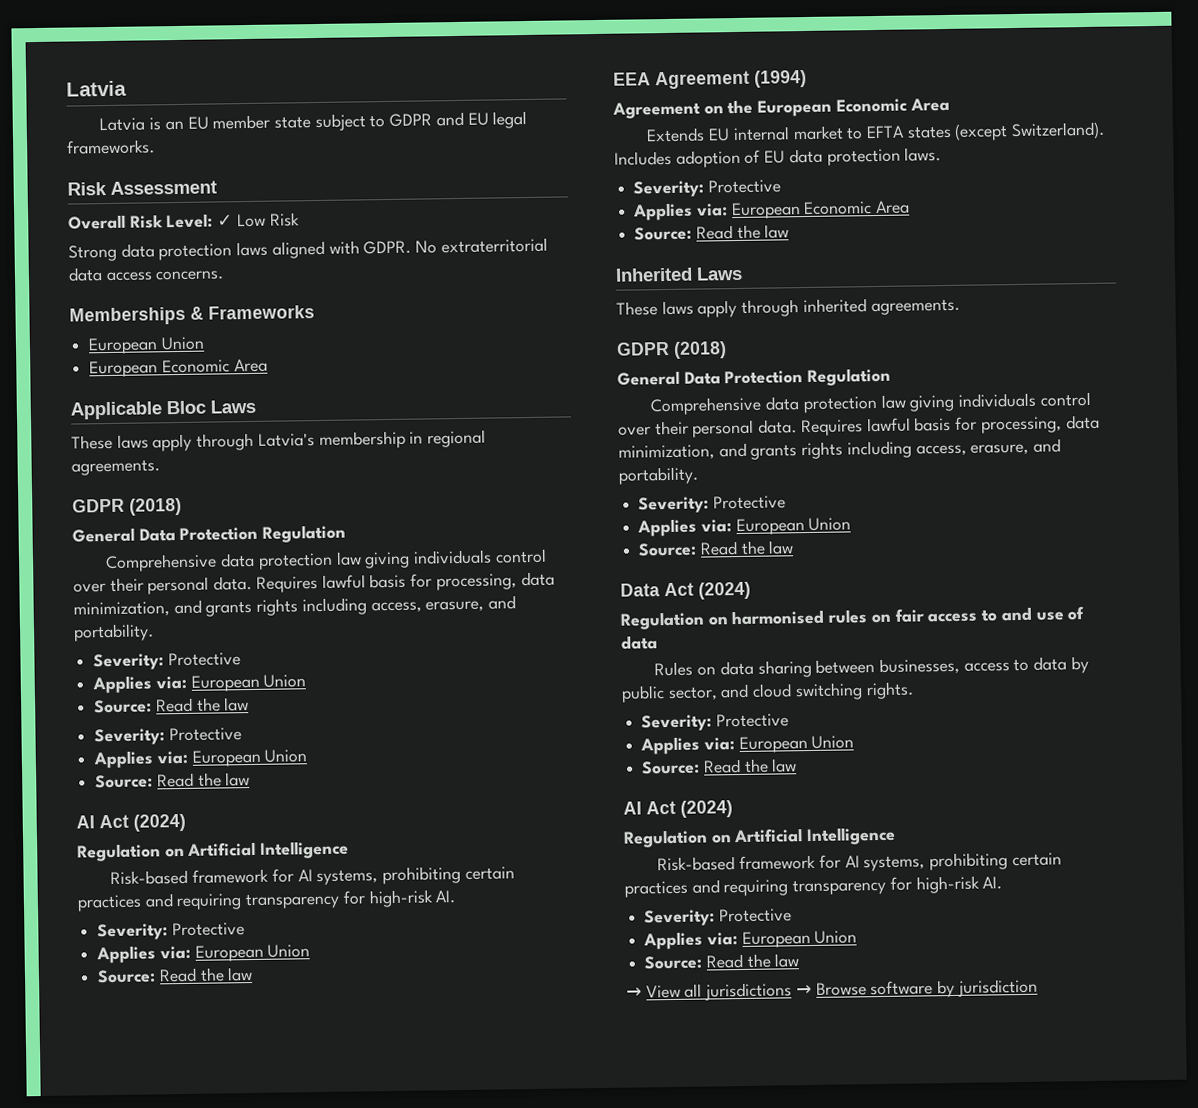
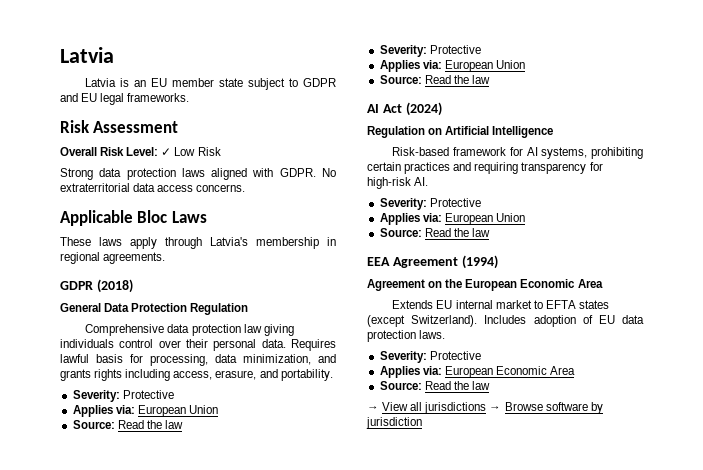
[69,305,315,326] [88,336,205,355] [89,358,268,378] // Memberships & Frameworks // European Union // European Economic Area -> (246, 188) none
[615,266,743,282] [616,298,960,318] [616,341,727,359] [617,367,892,386] [650,391,1091,416] [618,414,1100,438] [618,438,1062,461] [618,466,699,485] [638,495,786,514] [637,517,852,537] [638,540,795,557] [620,581,751,600] [620,606,1085,630] [621,635,658,650] [654,656,1089,678] [621,681,914,703] [641,713,789,732] [640,735,855,755] [641,758,798,775] [623,800,733,818] [623,826,897,848] [657,852,1062,872] [624,875,1003,898] [644,908,792,927] [643,930,858,950] [644,953,800,970] // Inherited Laws // These laws apply through inherited agreements. // GDPR (2018) // General Data Protection Regulation // Comprehensive data protection law giving individuals control over their personal data. Requires lawful basis for processing, data minimization, and grants rights including access, erasure, and portability. // Severity: Protective // Applies via: European Union // Source: Read the law // Data Act (2024) // Regulation on harmonised rules on fair access to and use of data // Rules on data sharing between businesses, access to data by public sector, and cloud switching rights. // Severity: Protective // Applies via: European Union // Source: Read the law // AI Act (2024) // Regulation on Artificial Intelligence // Risk-based framework for AI systems, prohibiting certain practices and requiring transparency for high-risk AI. // Severity: Protective // Applies via: European Union // Source: Read the law -> (490, 385) none

